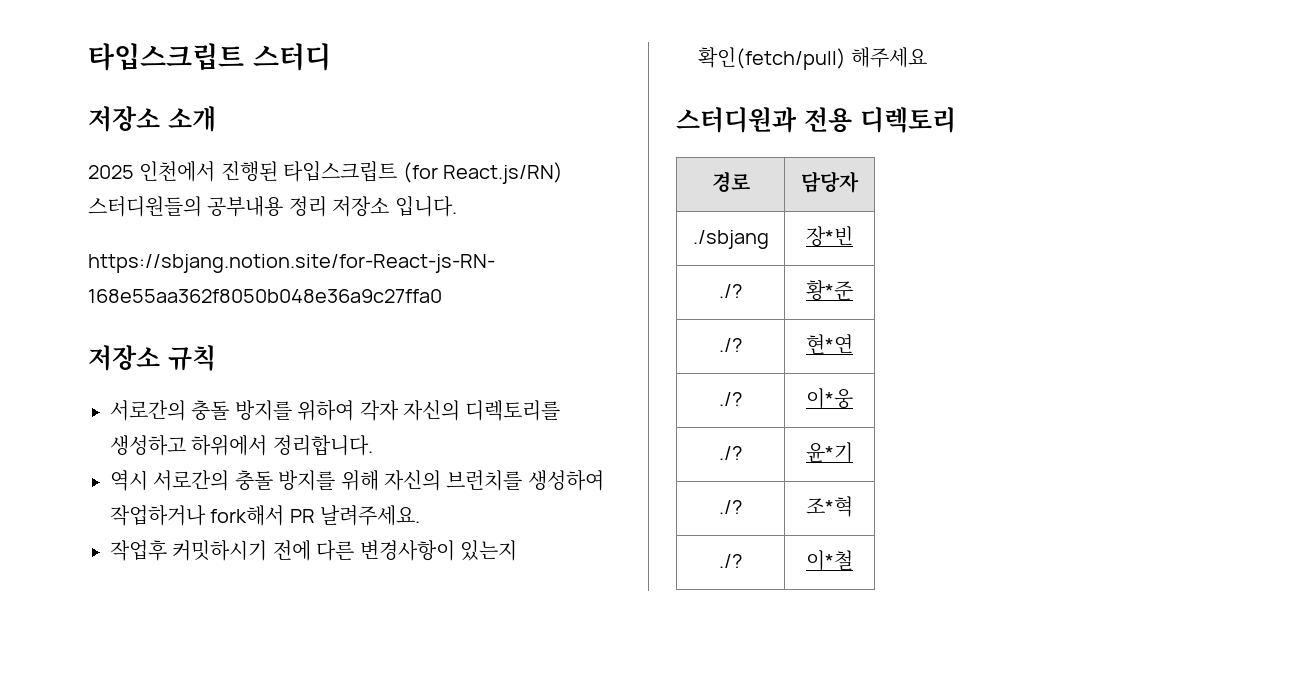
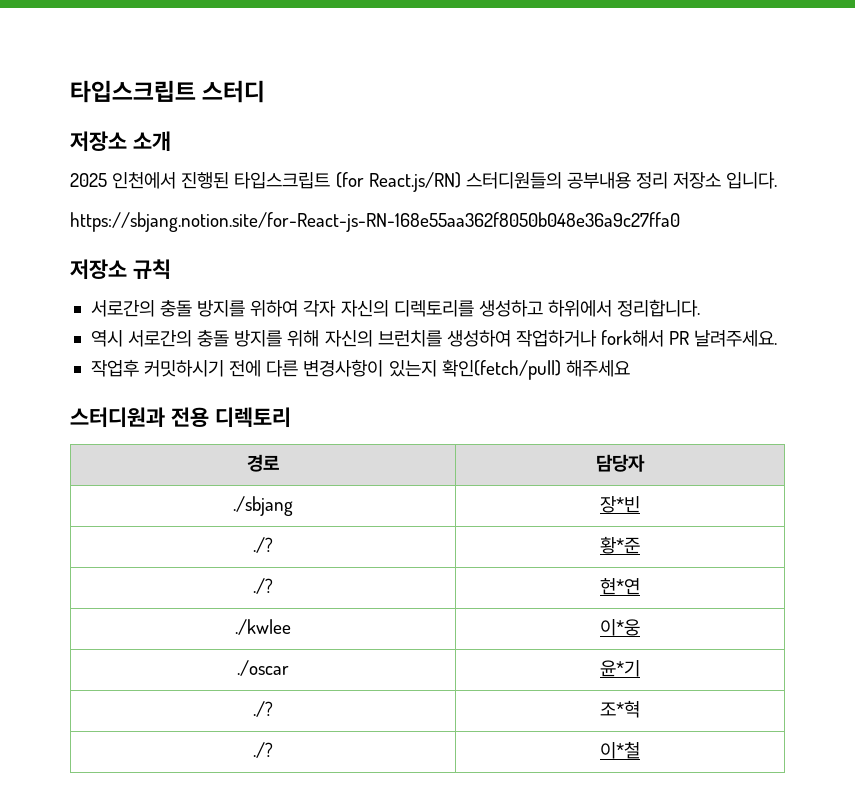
[719,392,742,406] ./? -> [235,619,291,635] ./kwlee
[719,446,742,460] ./? -> [237,660,290,676] ./oscar

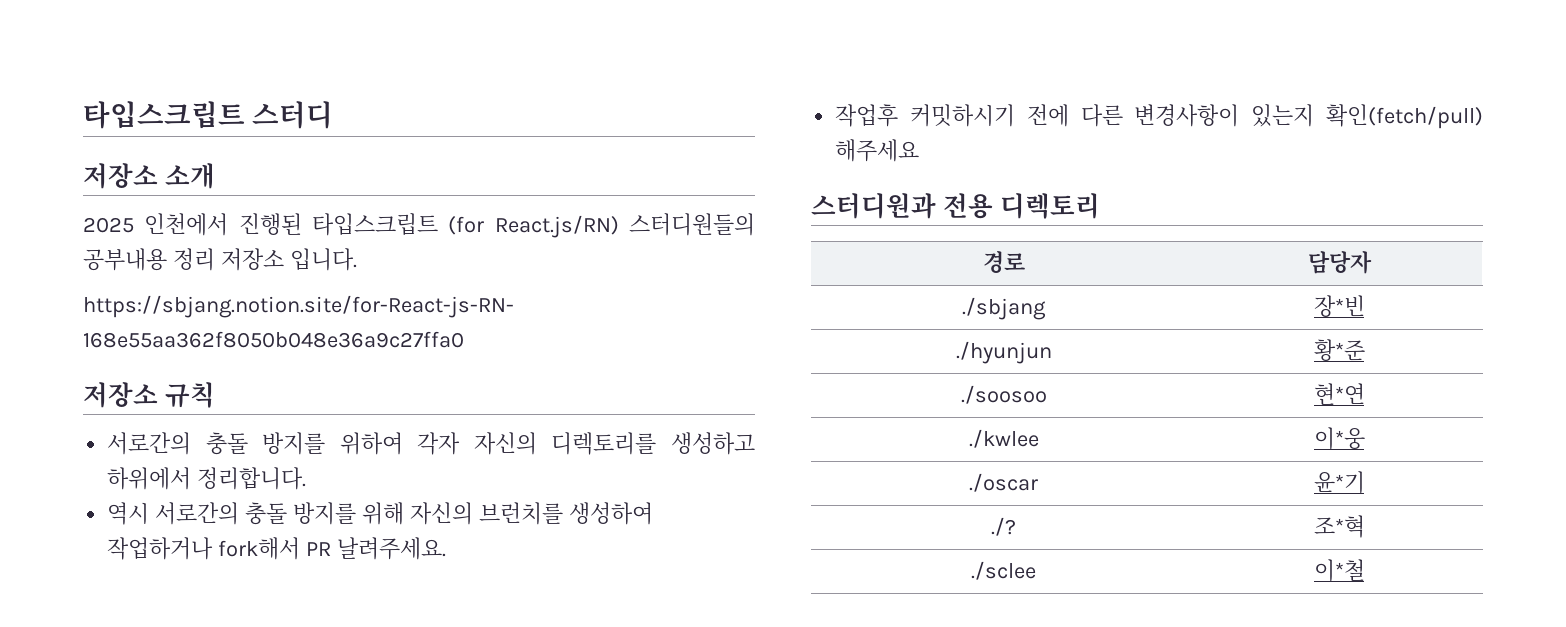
[253,537,273,553] ./? -> [955,341,1052,364] ./hyunjun
[253,578,273,594] ./? -> [960,385,1047,404] ./soosoo
[253,742,273,758] ./? -> [971,561,1036,580] ./sclee

